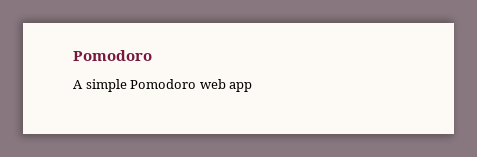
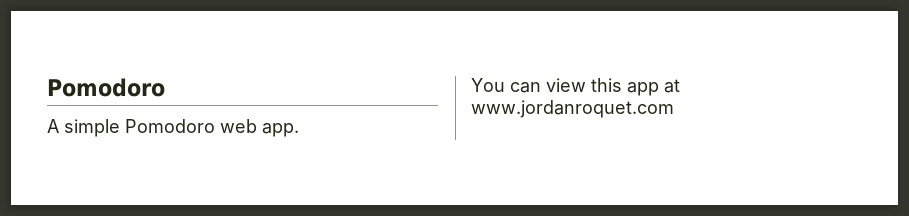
[229,82,253,92] app -> [262,123,299,137] [471,78,680,96] [471,100,674,118] app. // You can view this app at www.jordanroquet.com

